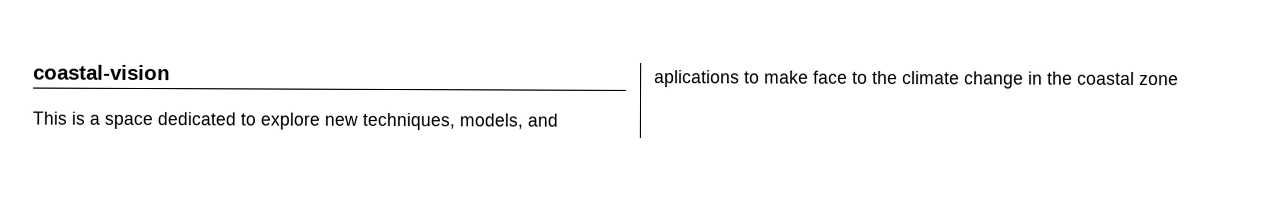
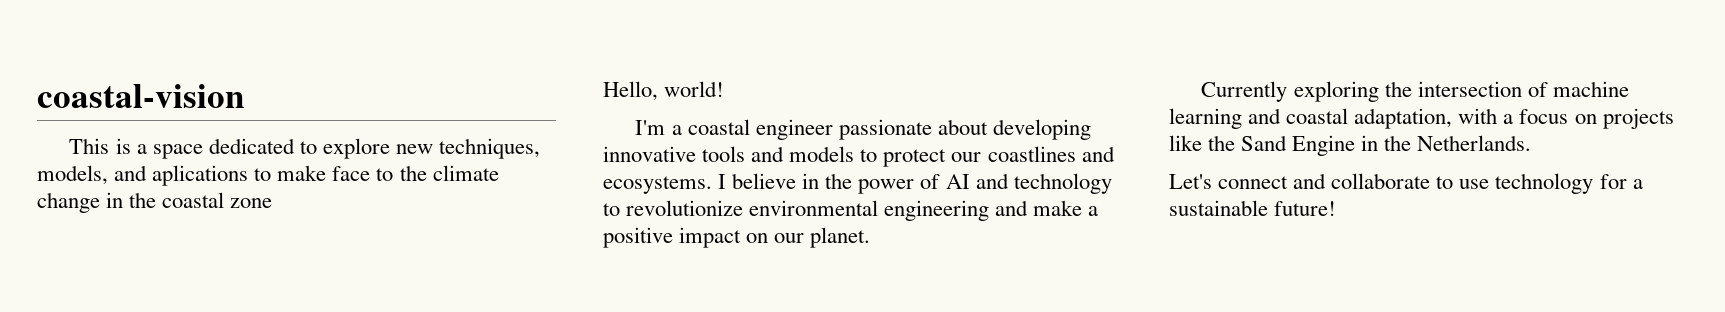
(1179, 80) none -> [603,81,725,101] [635,119,1091,140] [603,146,1115,167] [603,173,1112,194] [603,200,1099,221] [603,227,871,248] [1201,81,1629,102] [1169,108,1674,129] [1169,135,1532,156] [1169,173,1643,194] [1169,200,1337,216] // Hello, world! // I'm a coastal engineer passionate about developing innovative tools and models to protect our coastlines and ecosystems. I believe in the power of AI and technology to revolutionize environmental engineering and make a positive impact on our planet. // Currently exploring the intersection of machine learning and coastal adaptation, with a focus on projects like the Sand Engine in the Netherlands. // Let's connect and collaborate to use technology for a sustainable future!

